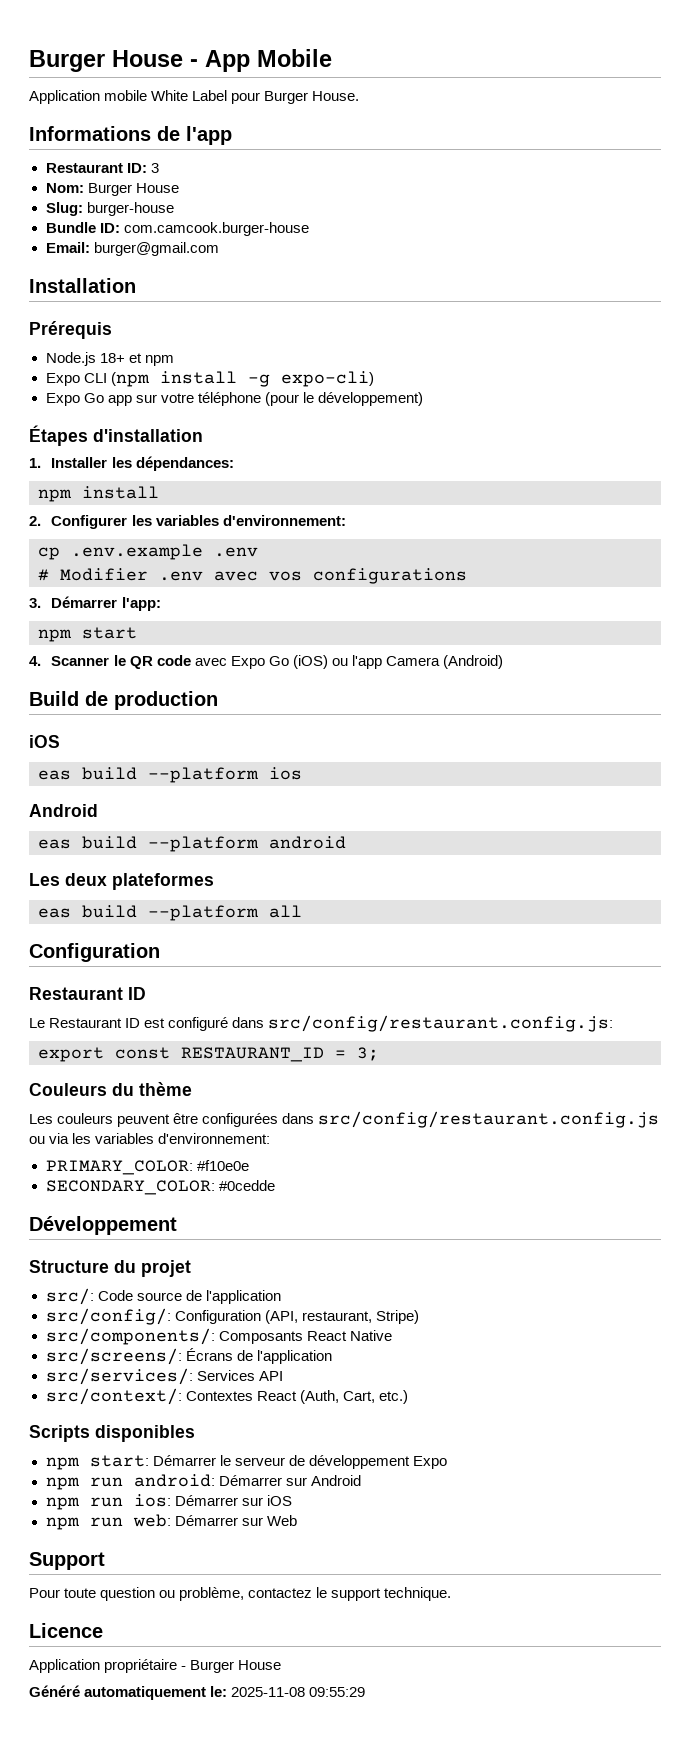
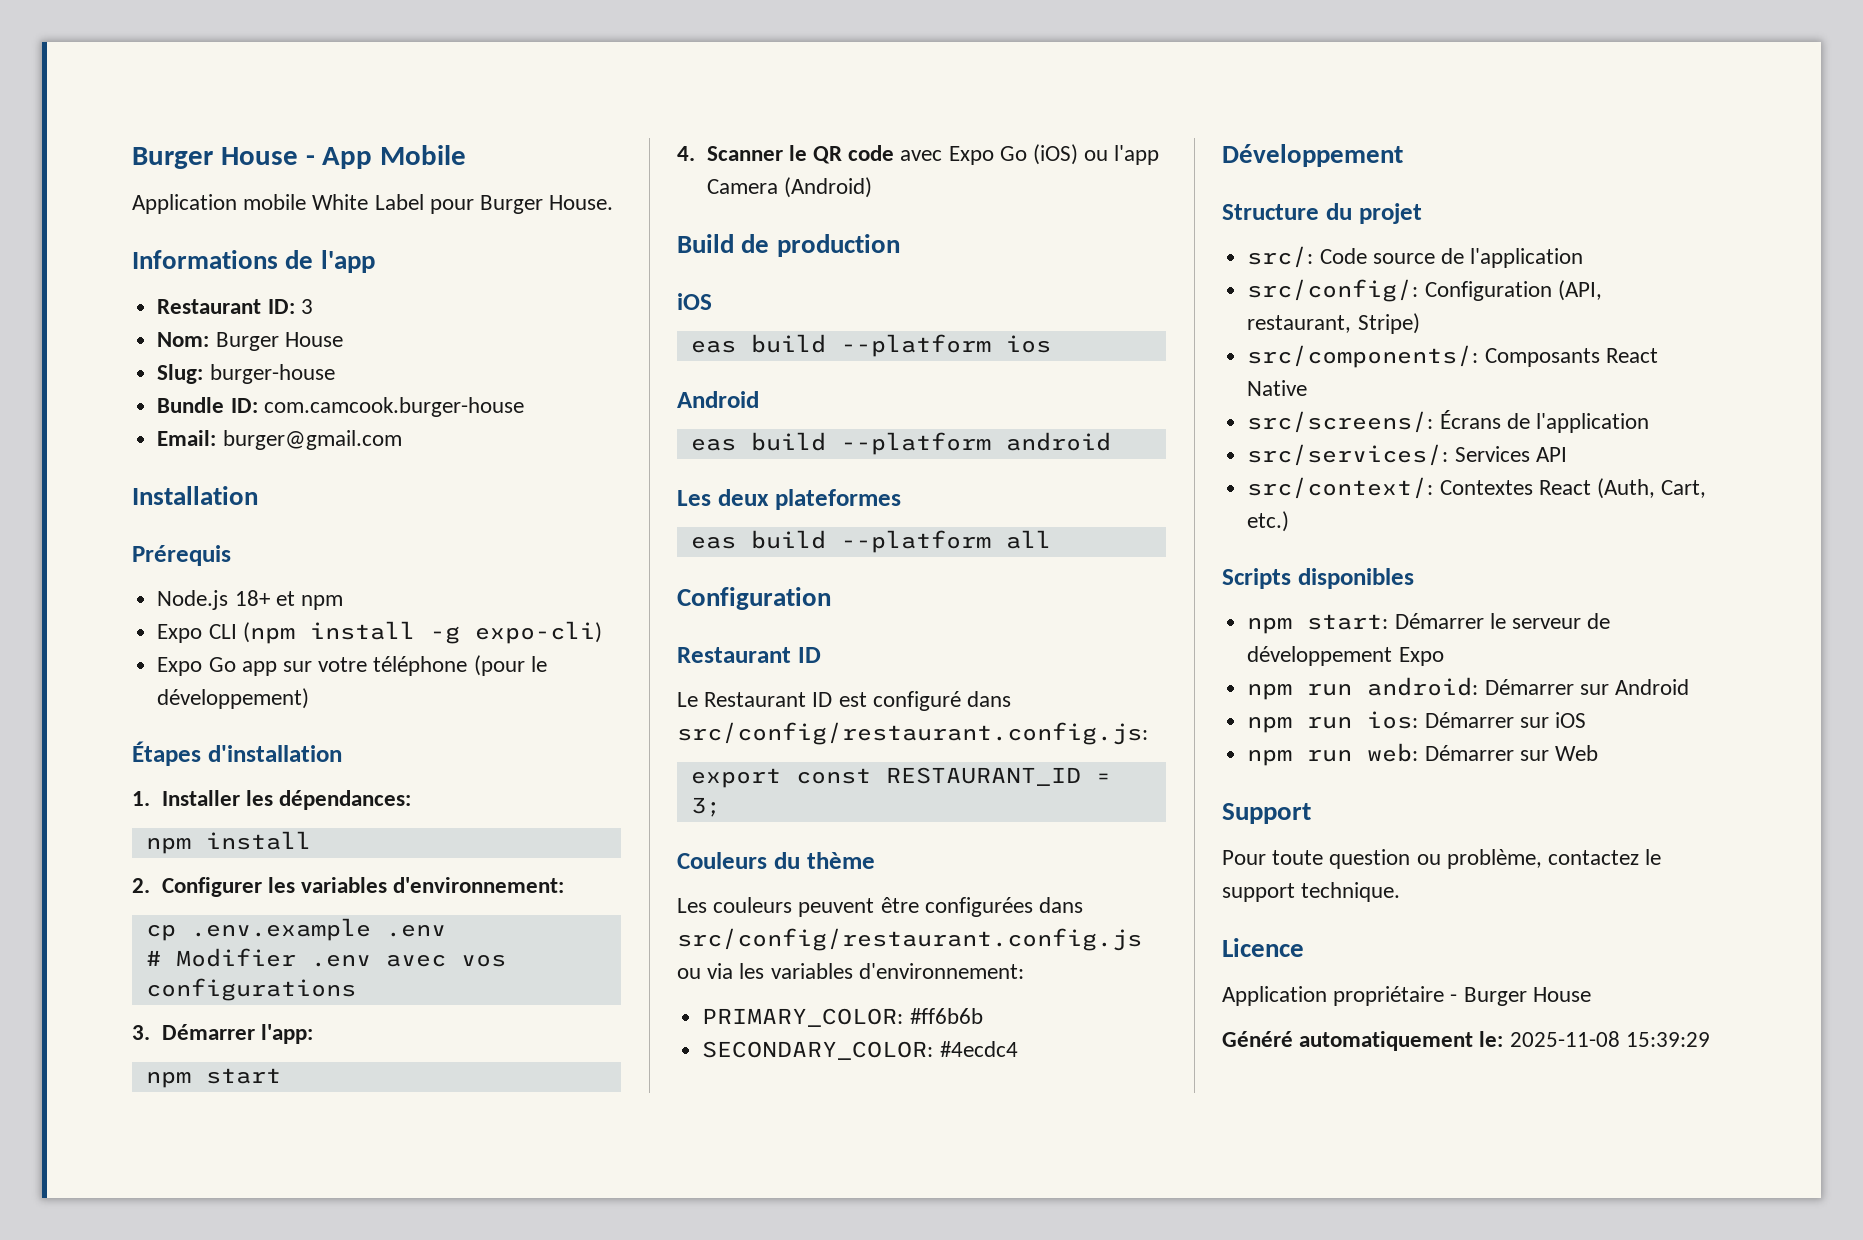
[196,1160,249,1171] #f10e0e -> [909,1008,983,1024] #ff6b6b
[218,1180,275,1191] #0cedde -> [939,1041,1018,1057] #4ecdc4
[309,1687,366,1697] 09:55:29 -> [1625,1032,1710,1047] 15:39:29

